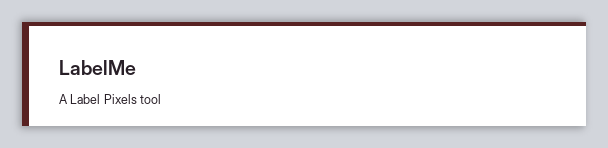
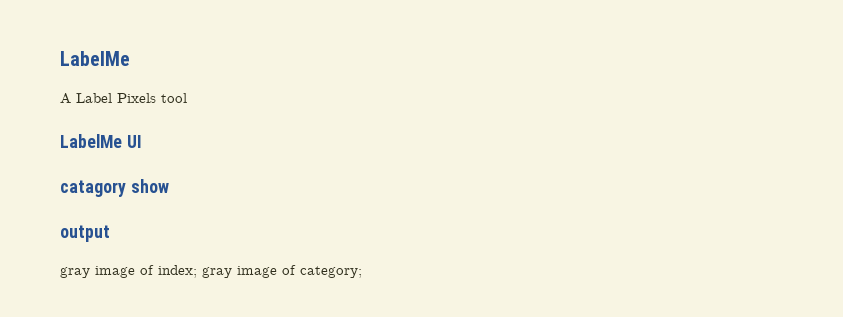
(162, 99) none -> [60,134,142,148] [60,179,169,197] [60,225,110,242] [60,265,362,278] // LabelMe UI // catagory show // output // gray image of index; gray image of category;

